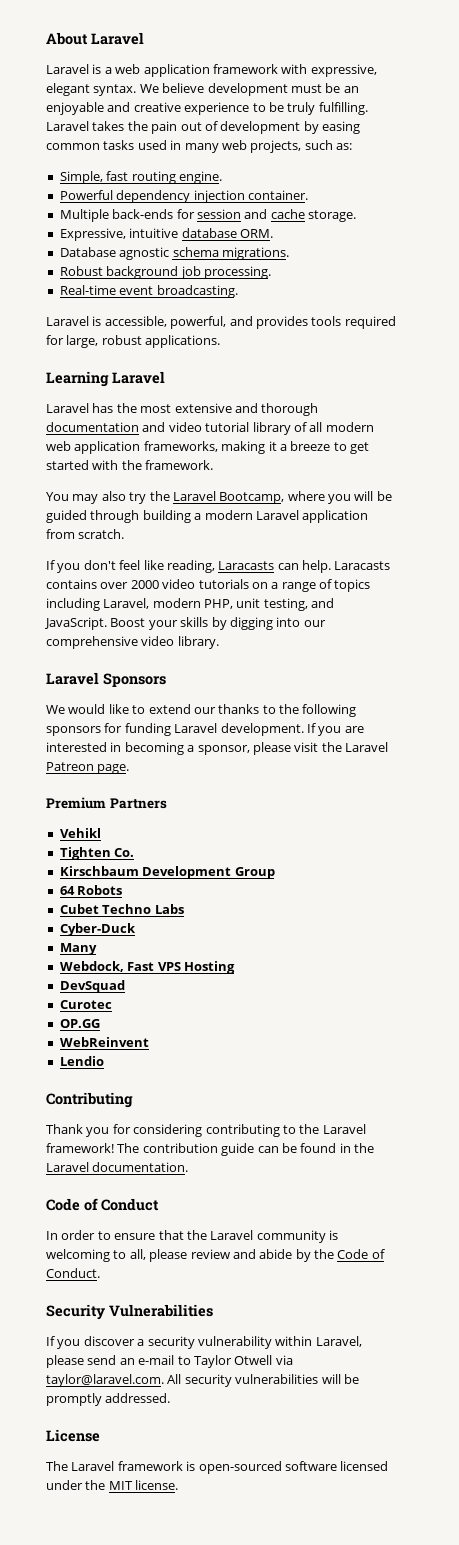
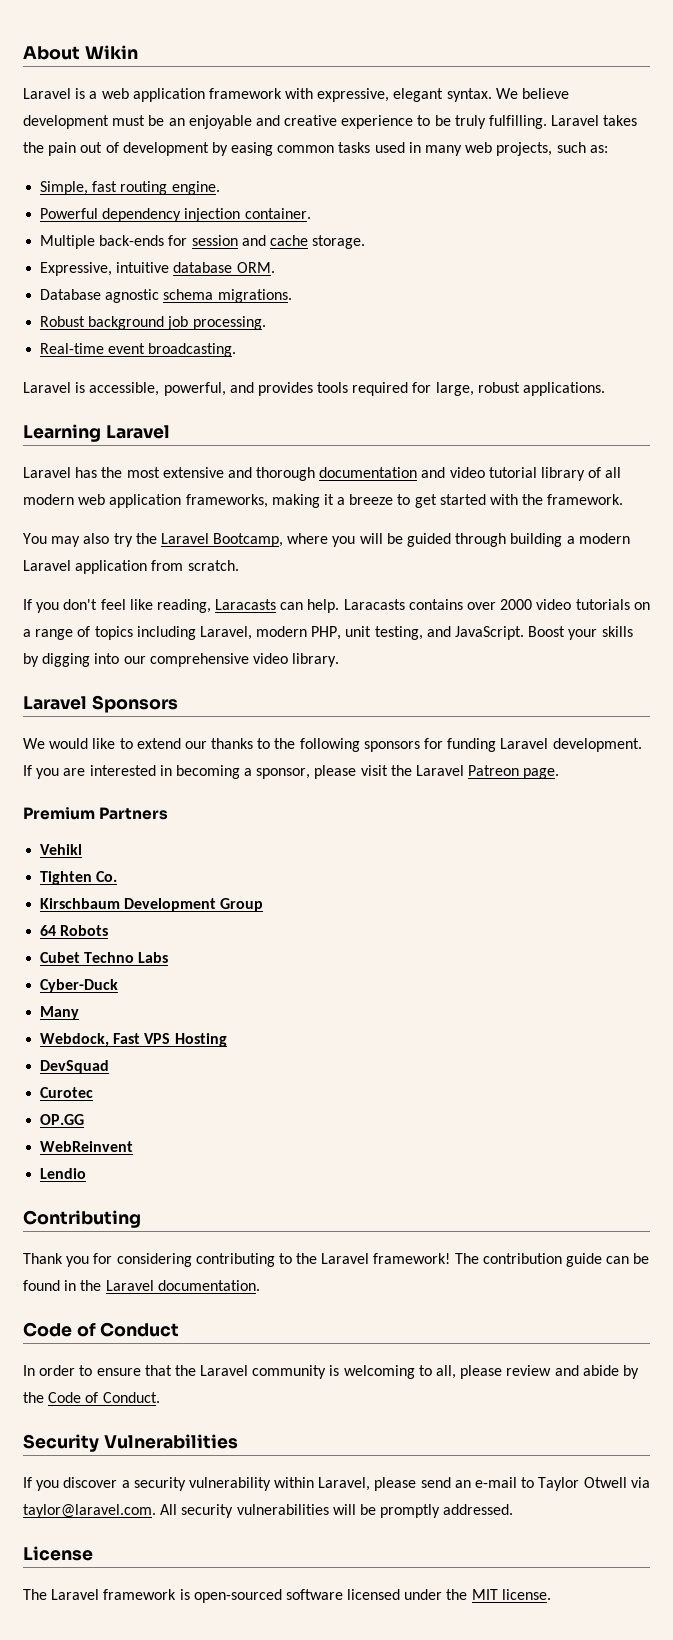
[91,32,144,45] Laravel -> [84,45,138,59] Wikin

